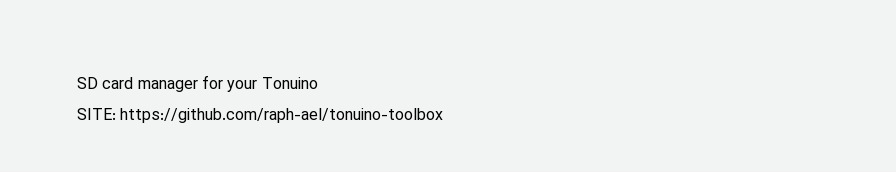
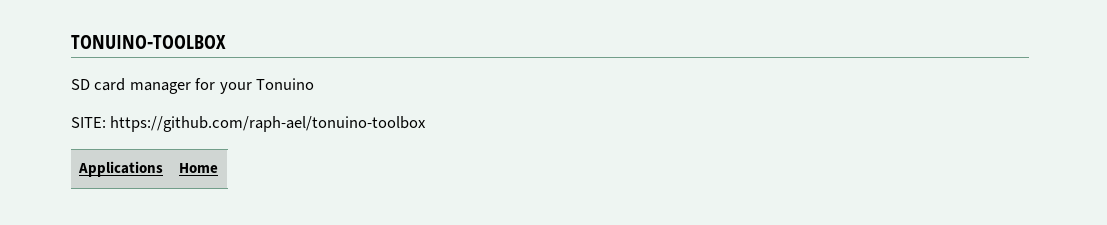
(77, 83) none -> [71,35,226,49] TONUINO-TOOLBOX //
(444, 115) none -> [77,161,163,177] [178,163,218,173] // Applications | Home

